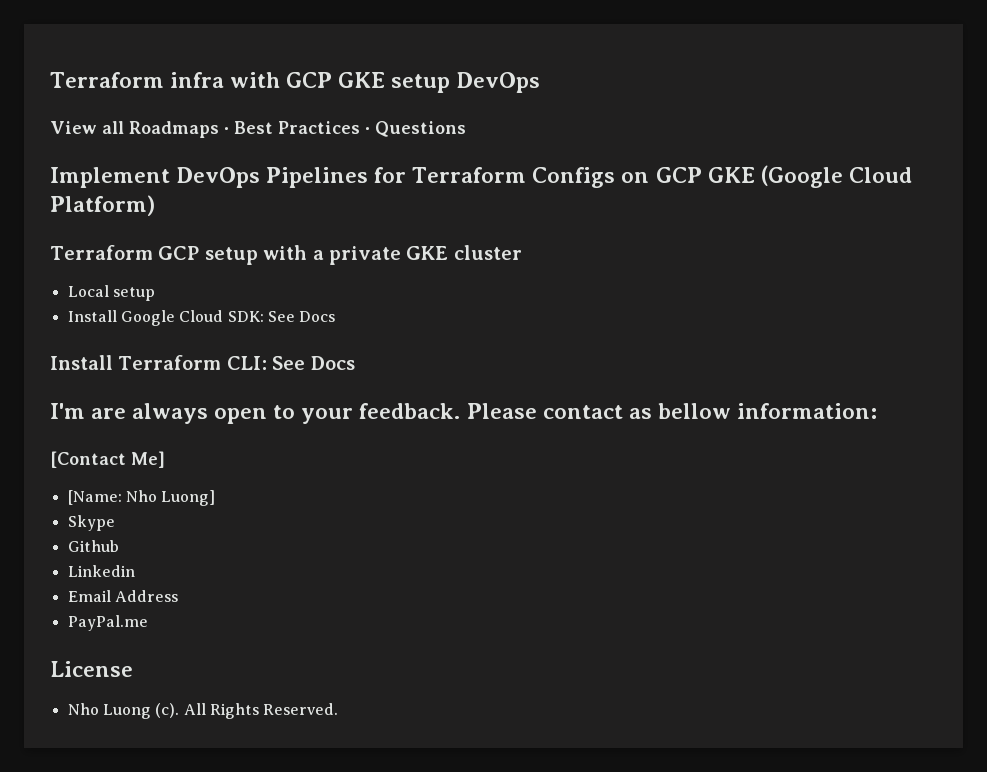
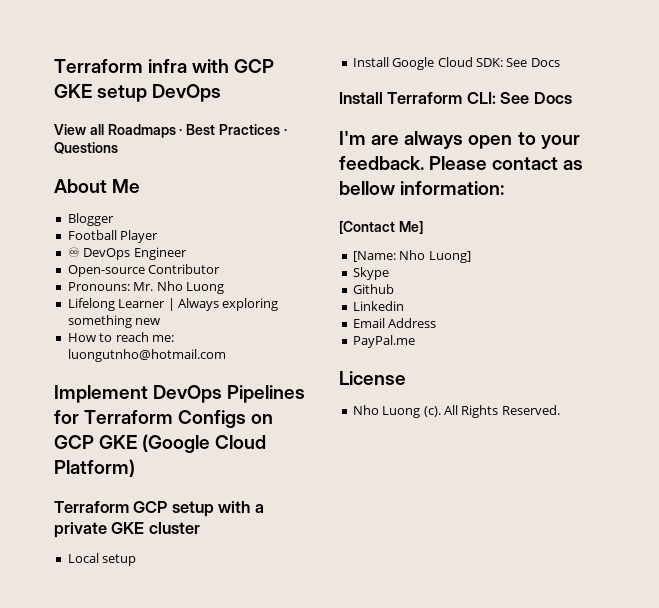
(466, 129) none -> [54,179,141,193] [67,213,114,226] [67,230,159,243] [67,247,187,260] [67,264,221,277] [67,281,224,294] [67,298,279,311] [67,315,161,328] [67,332,174,342] [67,349,226,362] // About Me // Blogger // Football Player // ♾ DevOps Engineer // Open-source Contributor // Pronouns: Mr. Nho Luong // Lifelong Learner | Always exploring something new // How to reach me: luongutnho@hotmail.com

